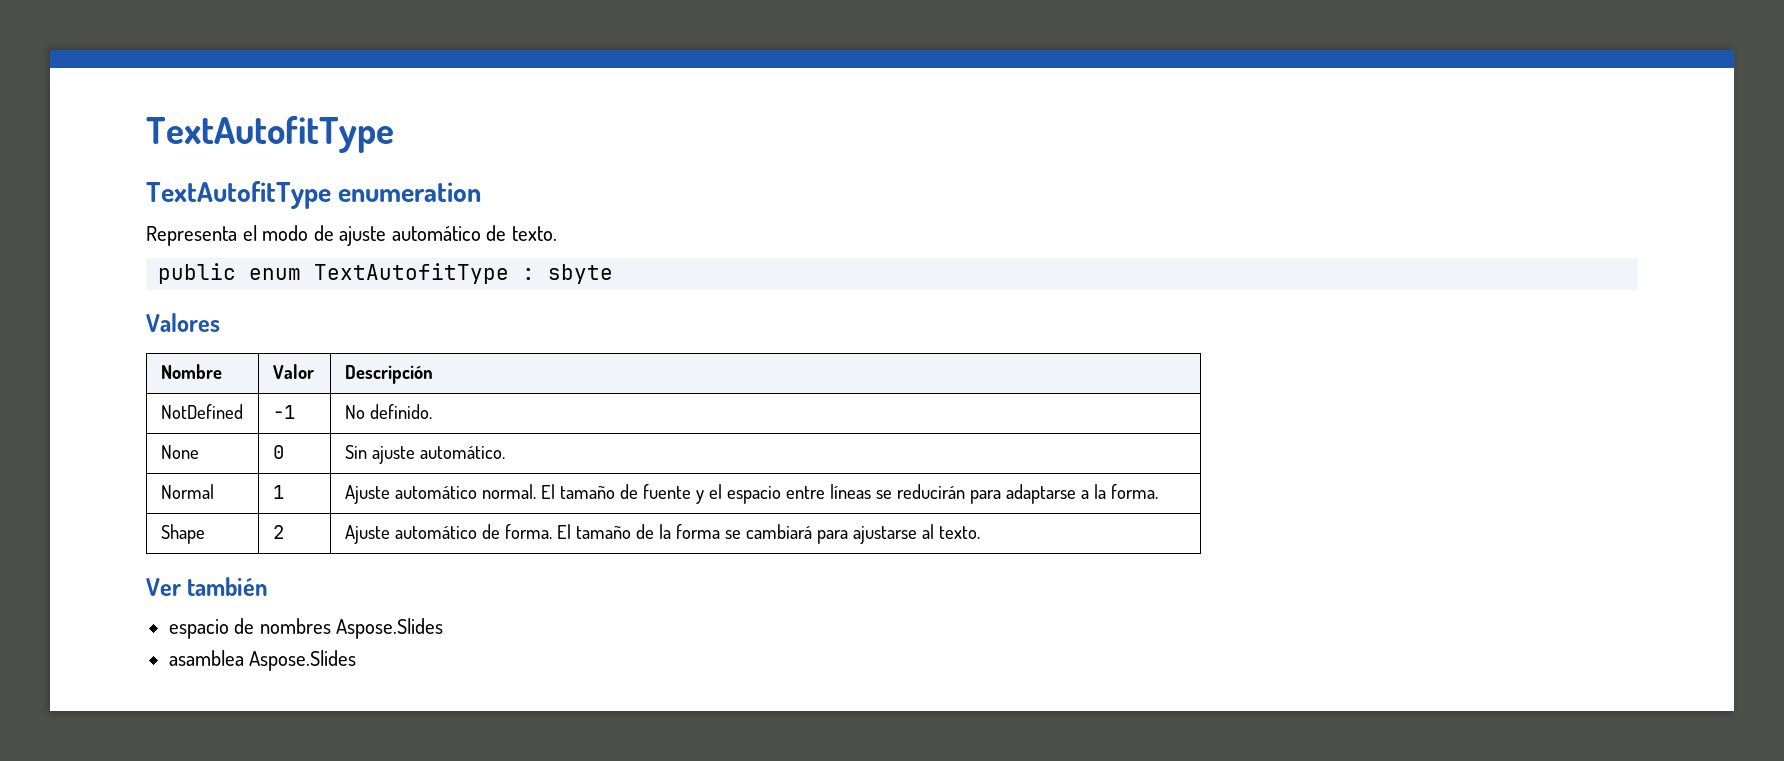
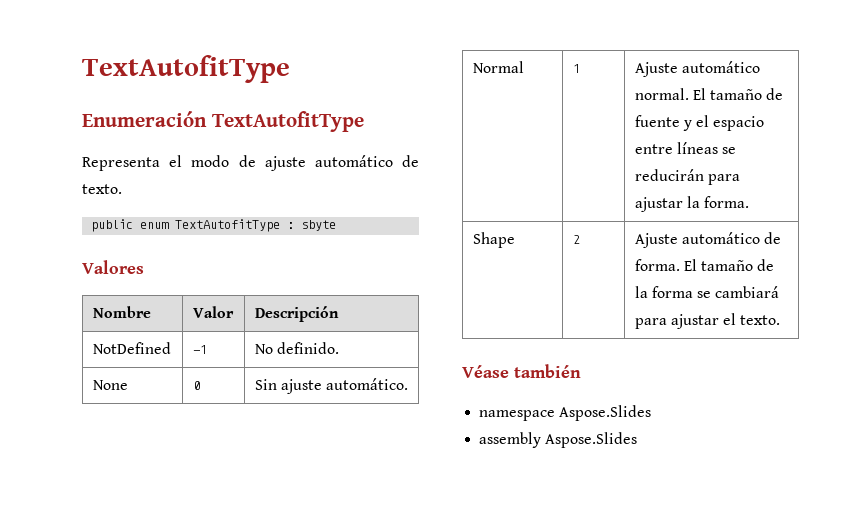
[146,116,394,153] [146,181,482,209] TextAutofitType // TextAutofitType enumeration -> [82,55,290,83] [82,111,364,132] TextAutofitType // Enumeración TextAutofitType
[1005,484,1089,504] adaptarse a -> [634,197,683,212] ajustar
[852,524,980,544] [146,578,181,596] ajustarse al texto. // Ver -> [670,313,781,329] [462,365,509,378] ajustar el texto. // Véase
[168,618,331,639] espacio de nombres -> [479,410,556,421] namespace
[168,650,244,666] asamblea -> [479,432,542,448] assembly

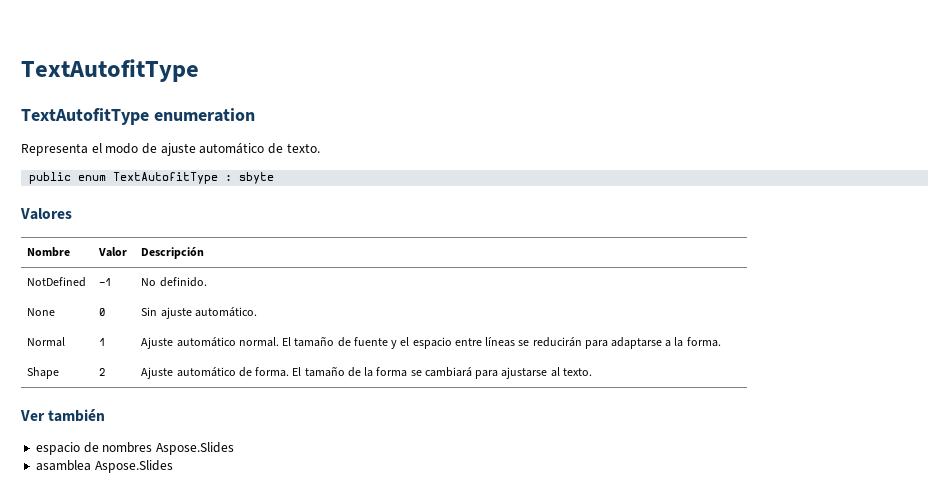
[82,55,290,83] [82,111,364,132] TextAutofitType // Enumeración TextAutofitType -> [21,59,199,82] [21,108,255,125] TextAutofitType // TextAutofitType enumeration
[634,197,683,212] ajustar -> [611,337,672,349] adaptarse a
[670,313,781,329] [462,365,509,378] ajustar el texto. // Véase -> [501,367,592,379] [20,410,45,421] ajustarse al texto. // Ver
[479,410,556,421] namespace -> [35,442,153,455] espacio de nombres
[479,432,542,448] assembly -> [35,460,91,471] asamblea

